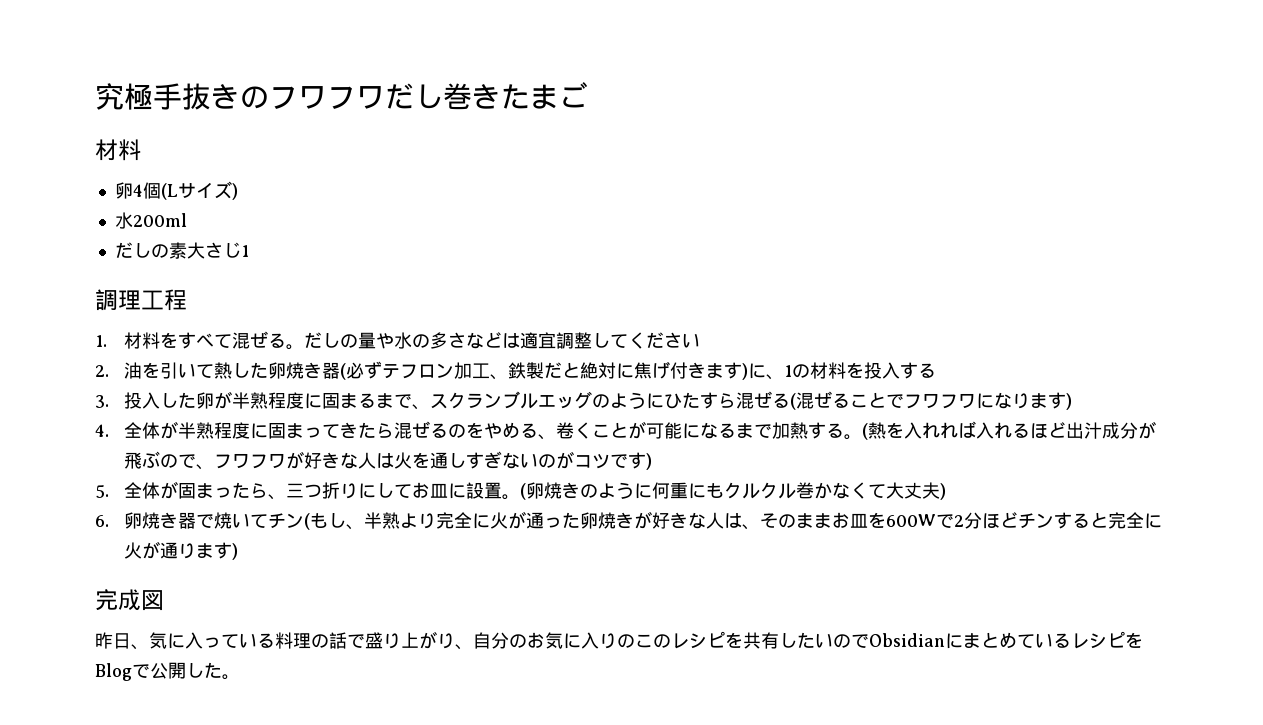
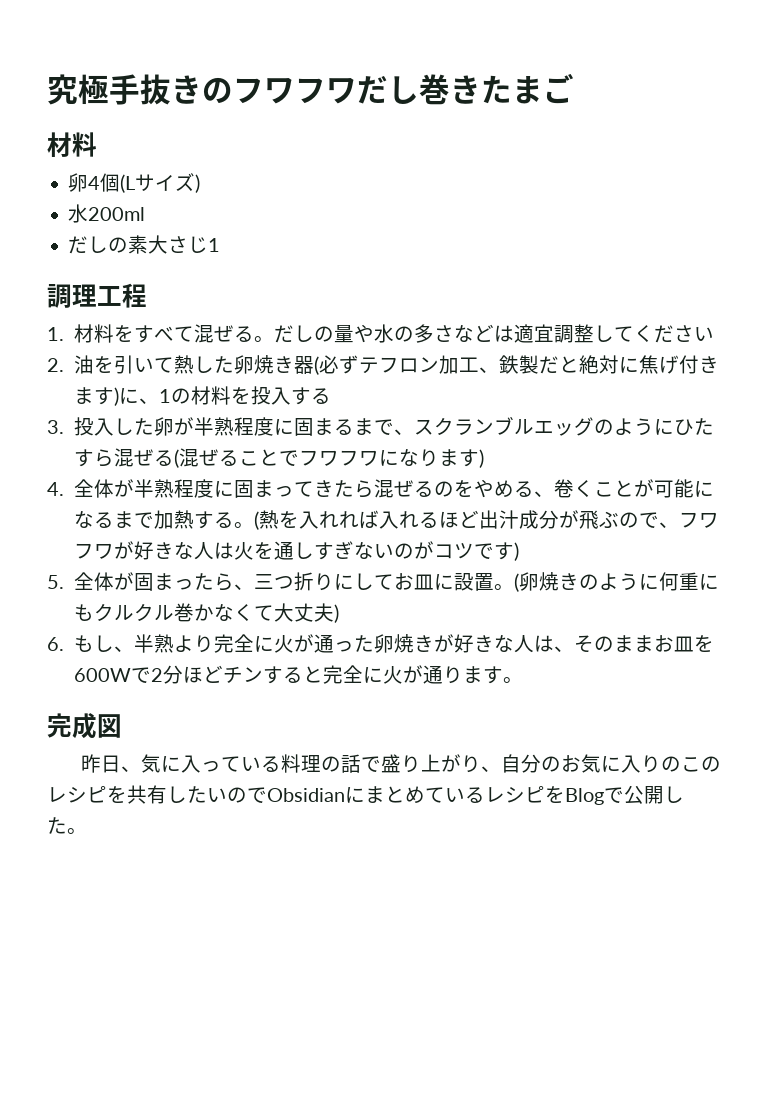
[123,512,310,530] 卵焼き器で焼いてチン( -> (64, 644) none
[231,543,238,560] ) -> [502,677,523,683] 。

